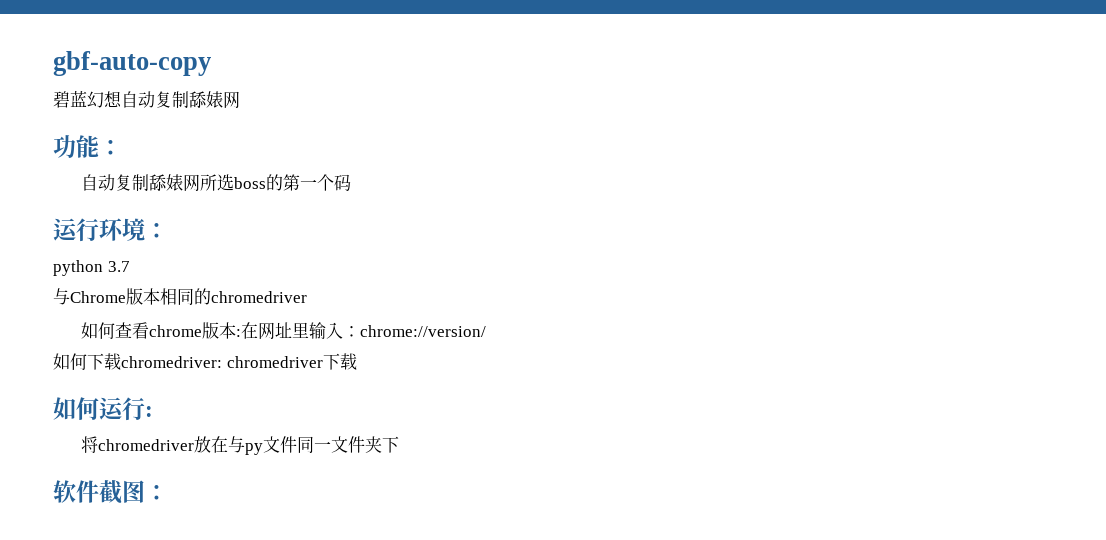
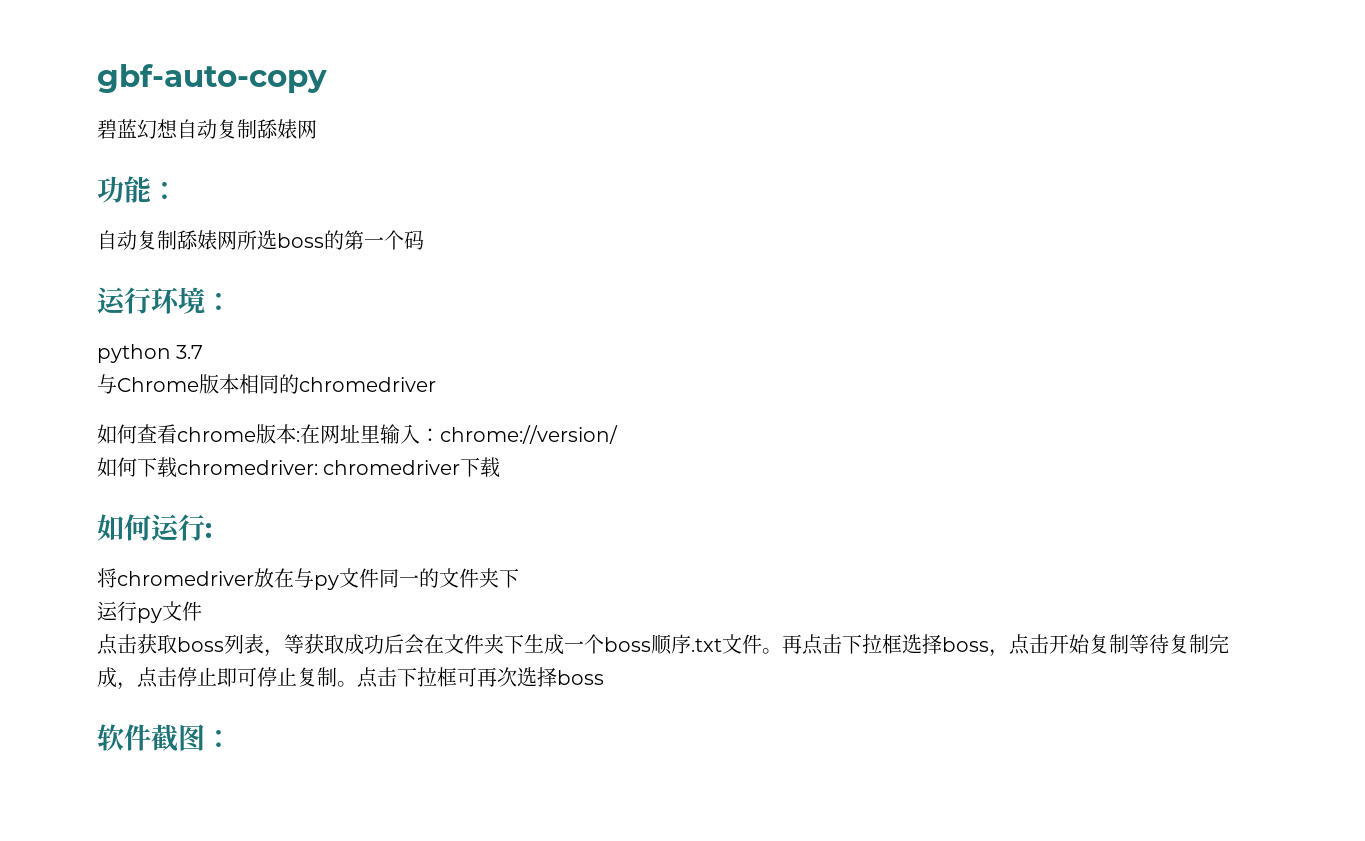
[331,436,400,453] 文件夹下 -> [419,568,519,588] [97,601,202,623] [97,634,1229,657] [97,667,604,690] 的文件夹下 // 运行py文件 // 点击获取boss列表，等获取成功后会在文件夹下生成一个boss顺序.txt文件。再点击下拉框选择boss，点击开始复制等待复制完成，点击停止即可停止复制。点击下拉框可再次选择boss

